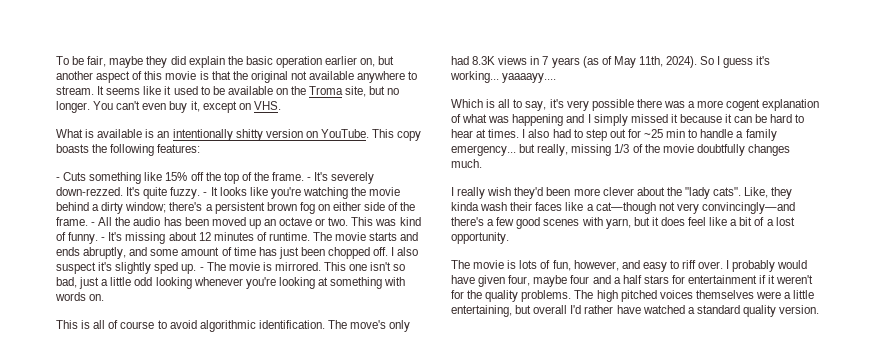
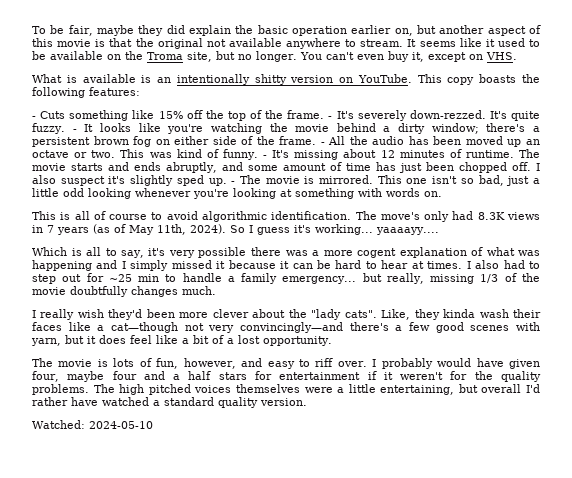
(820, 309) none -> [32,420,153,429] // Watched: 2024-05-10

